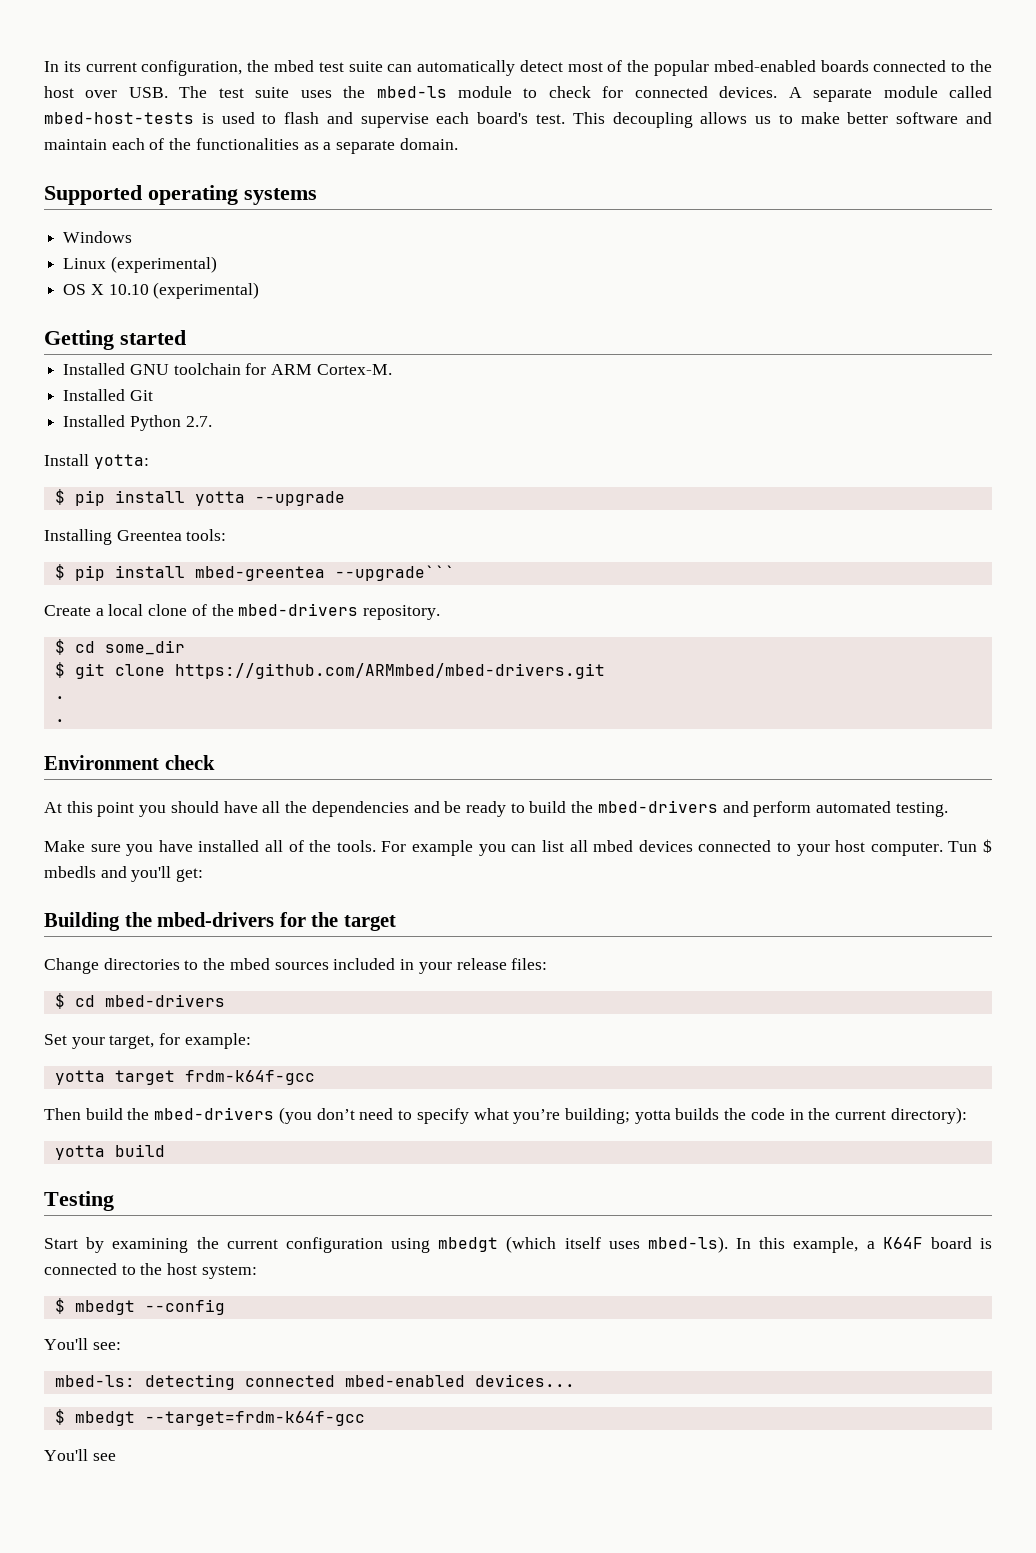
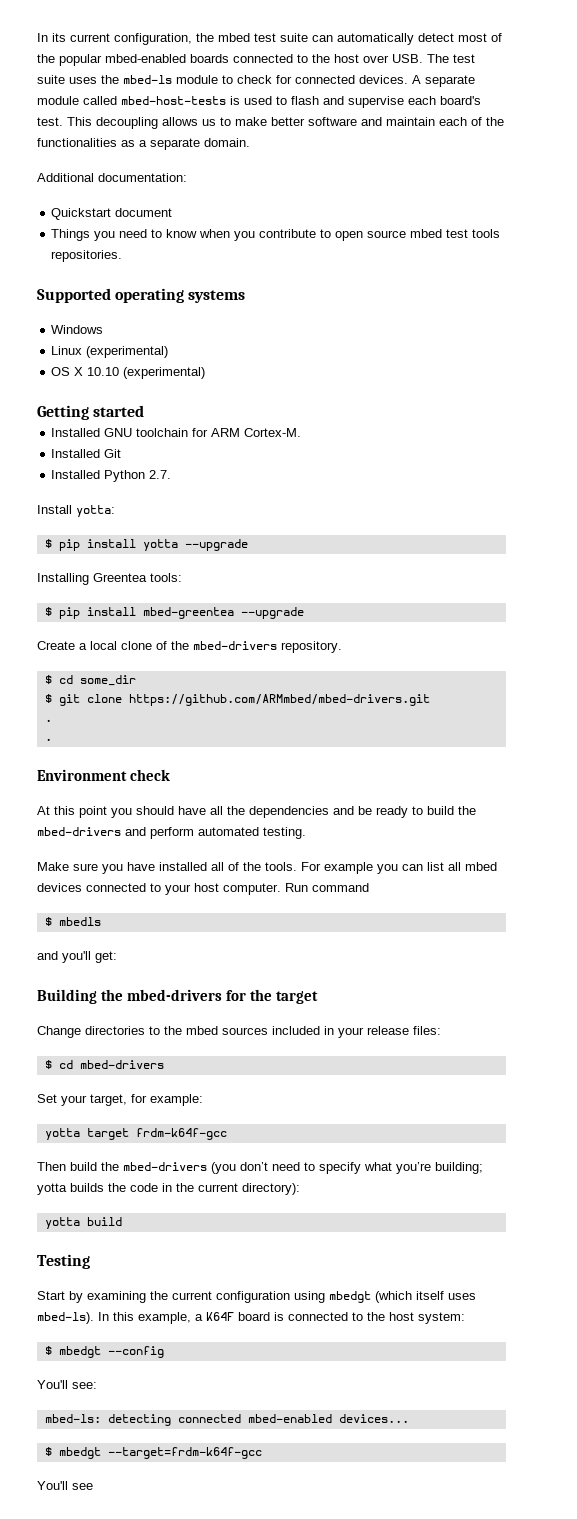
(458, 144) none -> [37,173,187,182] [51,208,173,220] [51,229,501,241] [51,250,123,262] // Additional documentation: // Quickstart document // Things you need to know when you contribute to open source mbed test tools repositories.
[334,565,455,581] --upgrade``` -> [240,607,304,619] --upgrade
[948,841,978,852] Tun -> [285,883,369,892] Run command //
(96, 872) none -> (101, 921) //

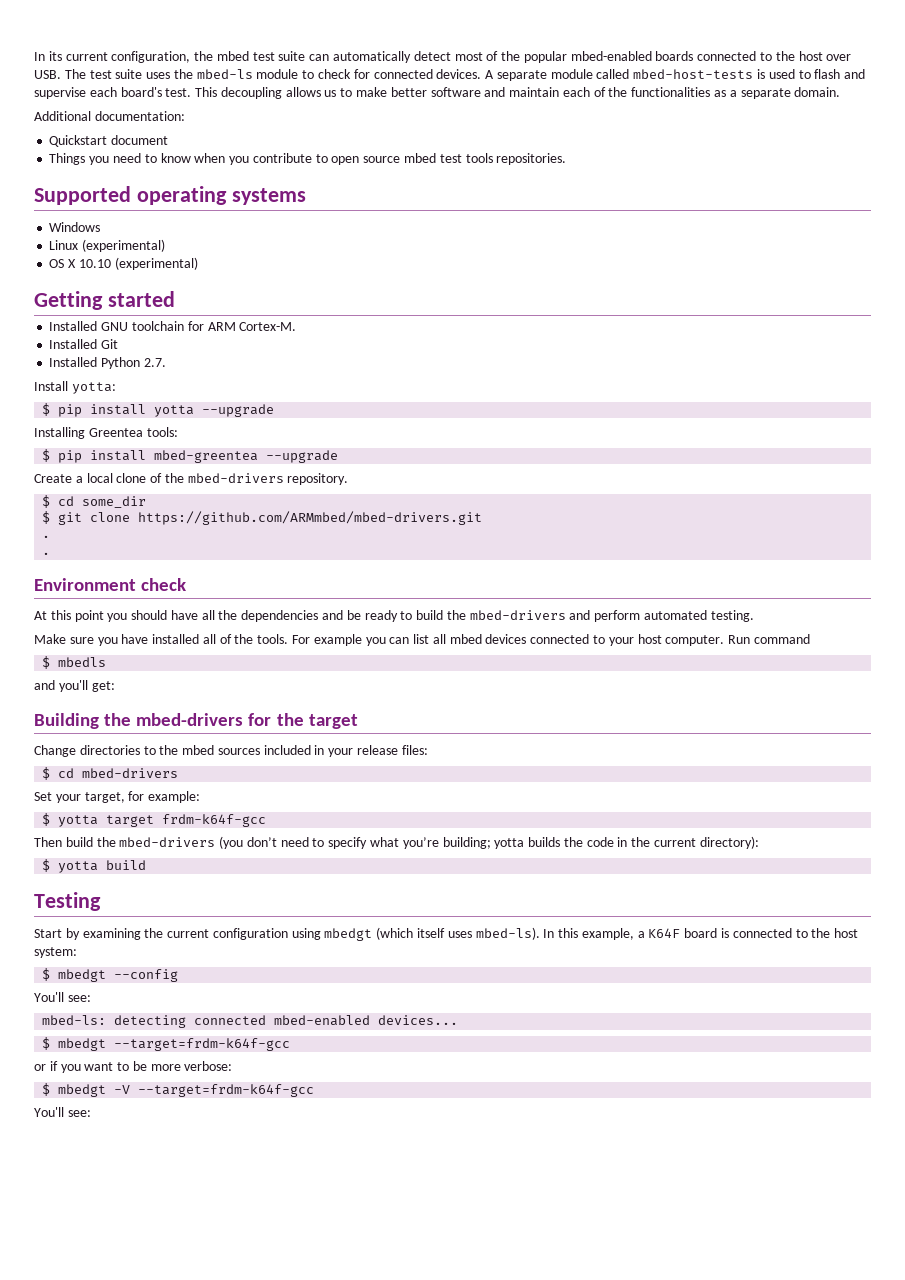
(203, 1100) none -> [42,813,51,826] $
(300, 1189) none -> [42,859,51,872] $
[37,1481,93,1490] // You'll see -> [34,1061,233,1073] [42,1083,315,1097] [34,1107,91,1117] // or if you want to be more verbose: // $ mbedgt -V --target=frdm-k64f-gcc // You'll see:

